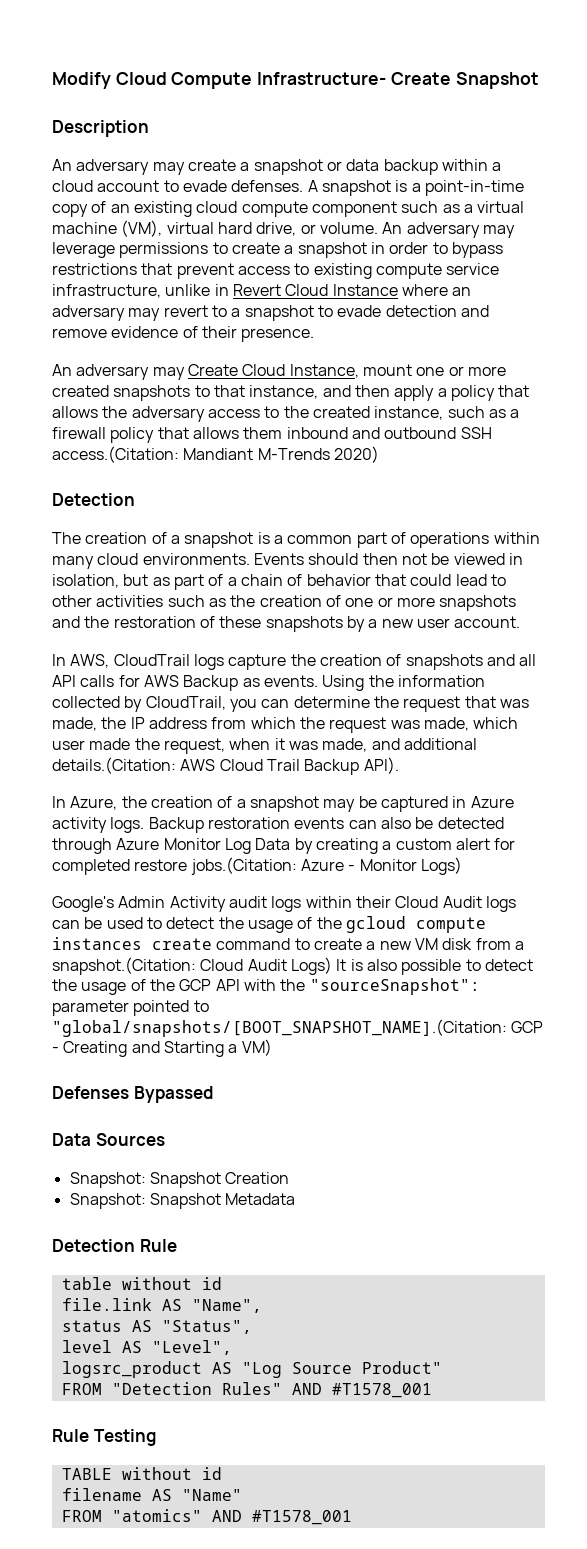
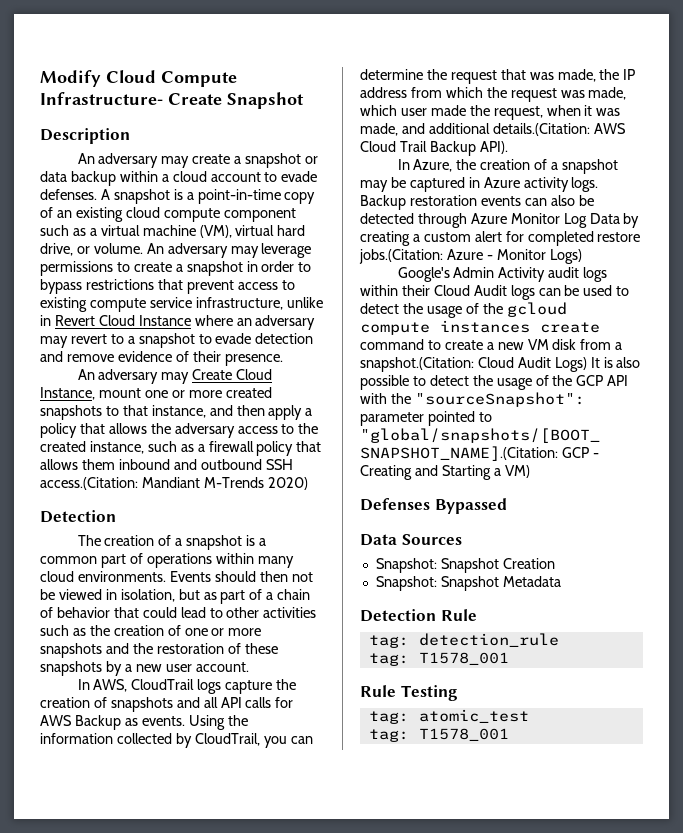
[61,1277,222,1290] [61,1298,262,1313] [61,1320,252,1334] [61,1340,232,1355] [61,1361,442,1378] [61,1382,432,1398] [52,1429,156,1446] [61,1467,222,1480] [61,1488,242,1501] [61,1509,352,1525] table without id // file.link AS "Name", // status AS "Status", // level AS "Level", // logsrc_product AS "Log Source Product" // FROM "Detection Rules" AND #T1578_001 // Rule Testing // TABLE without id // filename AS "Name" // FROM "atomics" AND #T1578_001 -> [368,633,559,648] [368,652,509,666] [360,685,458,701] [368,709,529,724] [368,728,509,742] tag: detection_rule // tag: T1578_001 // Rule Testing // tag: atomic_test // tag: T1578_001

